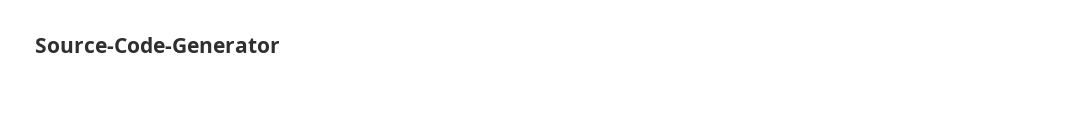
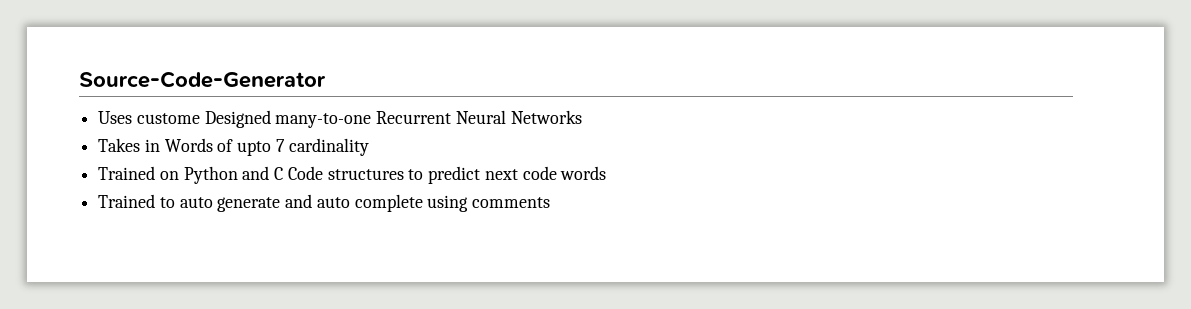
(280, 45) none -> [98,110,582,128] [98,138,369,156] [98,166,607,184] [98,194,551,212] // Uses custome Designed many-to-one Recurrent Neural Networks // Takes in Words of upto 7 cardinality // Trained on Python and C Code structures to predict next code words // Trained to auto generate and auto complete using comments

